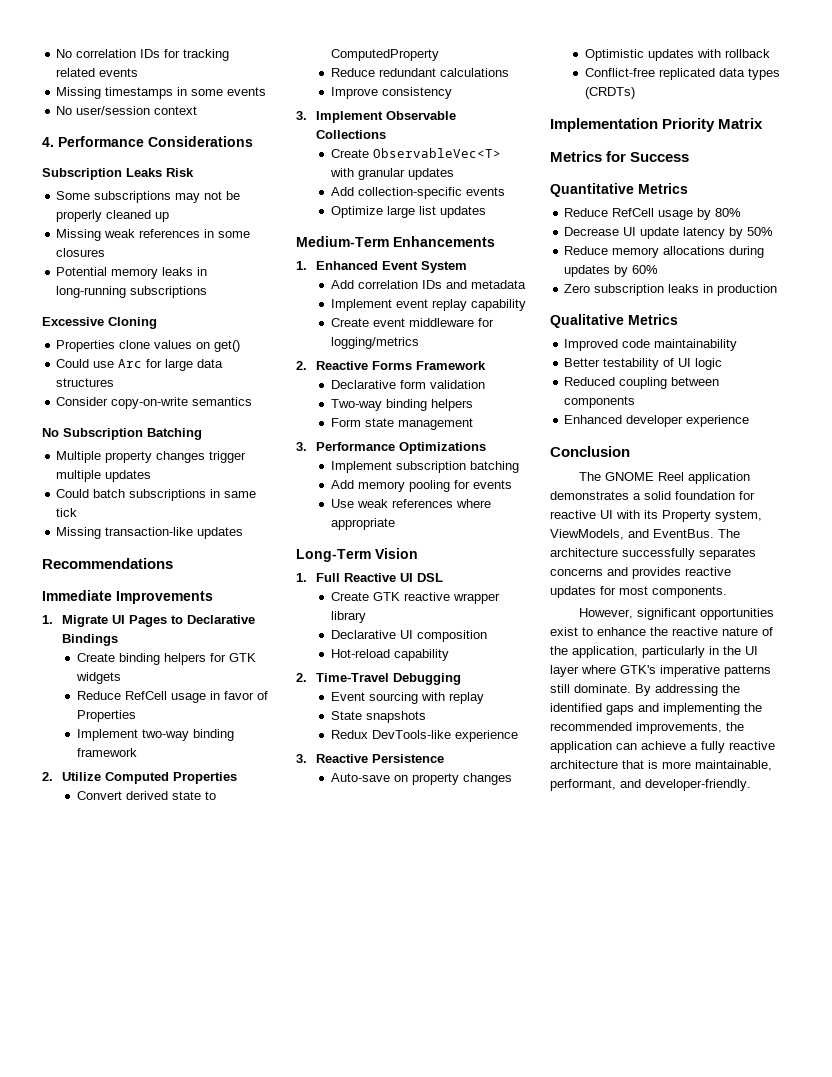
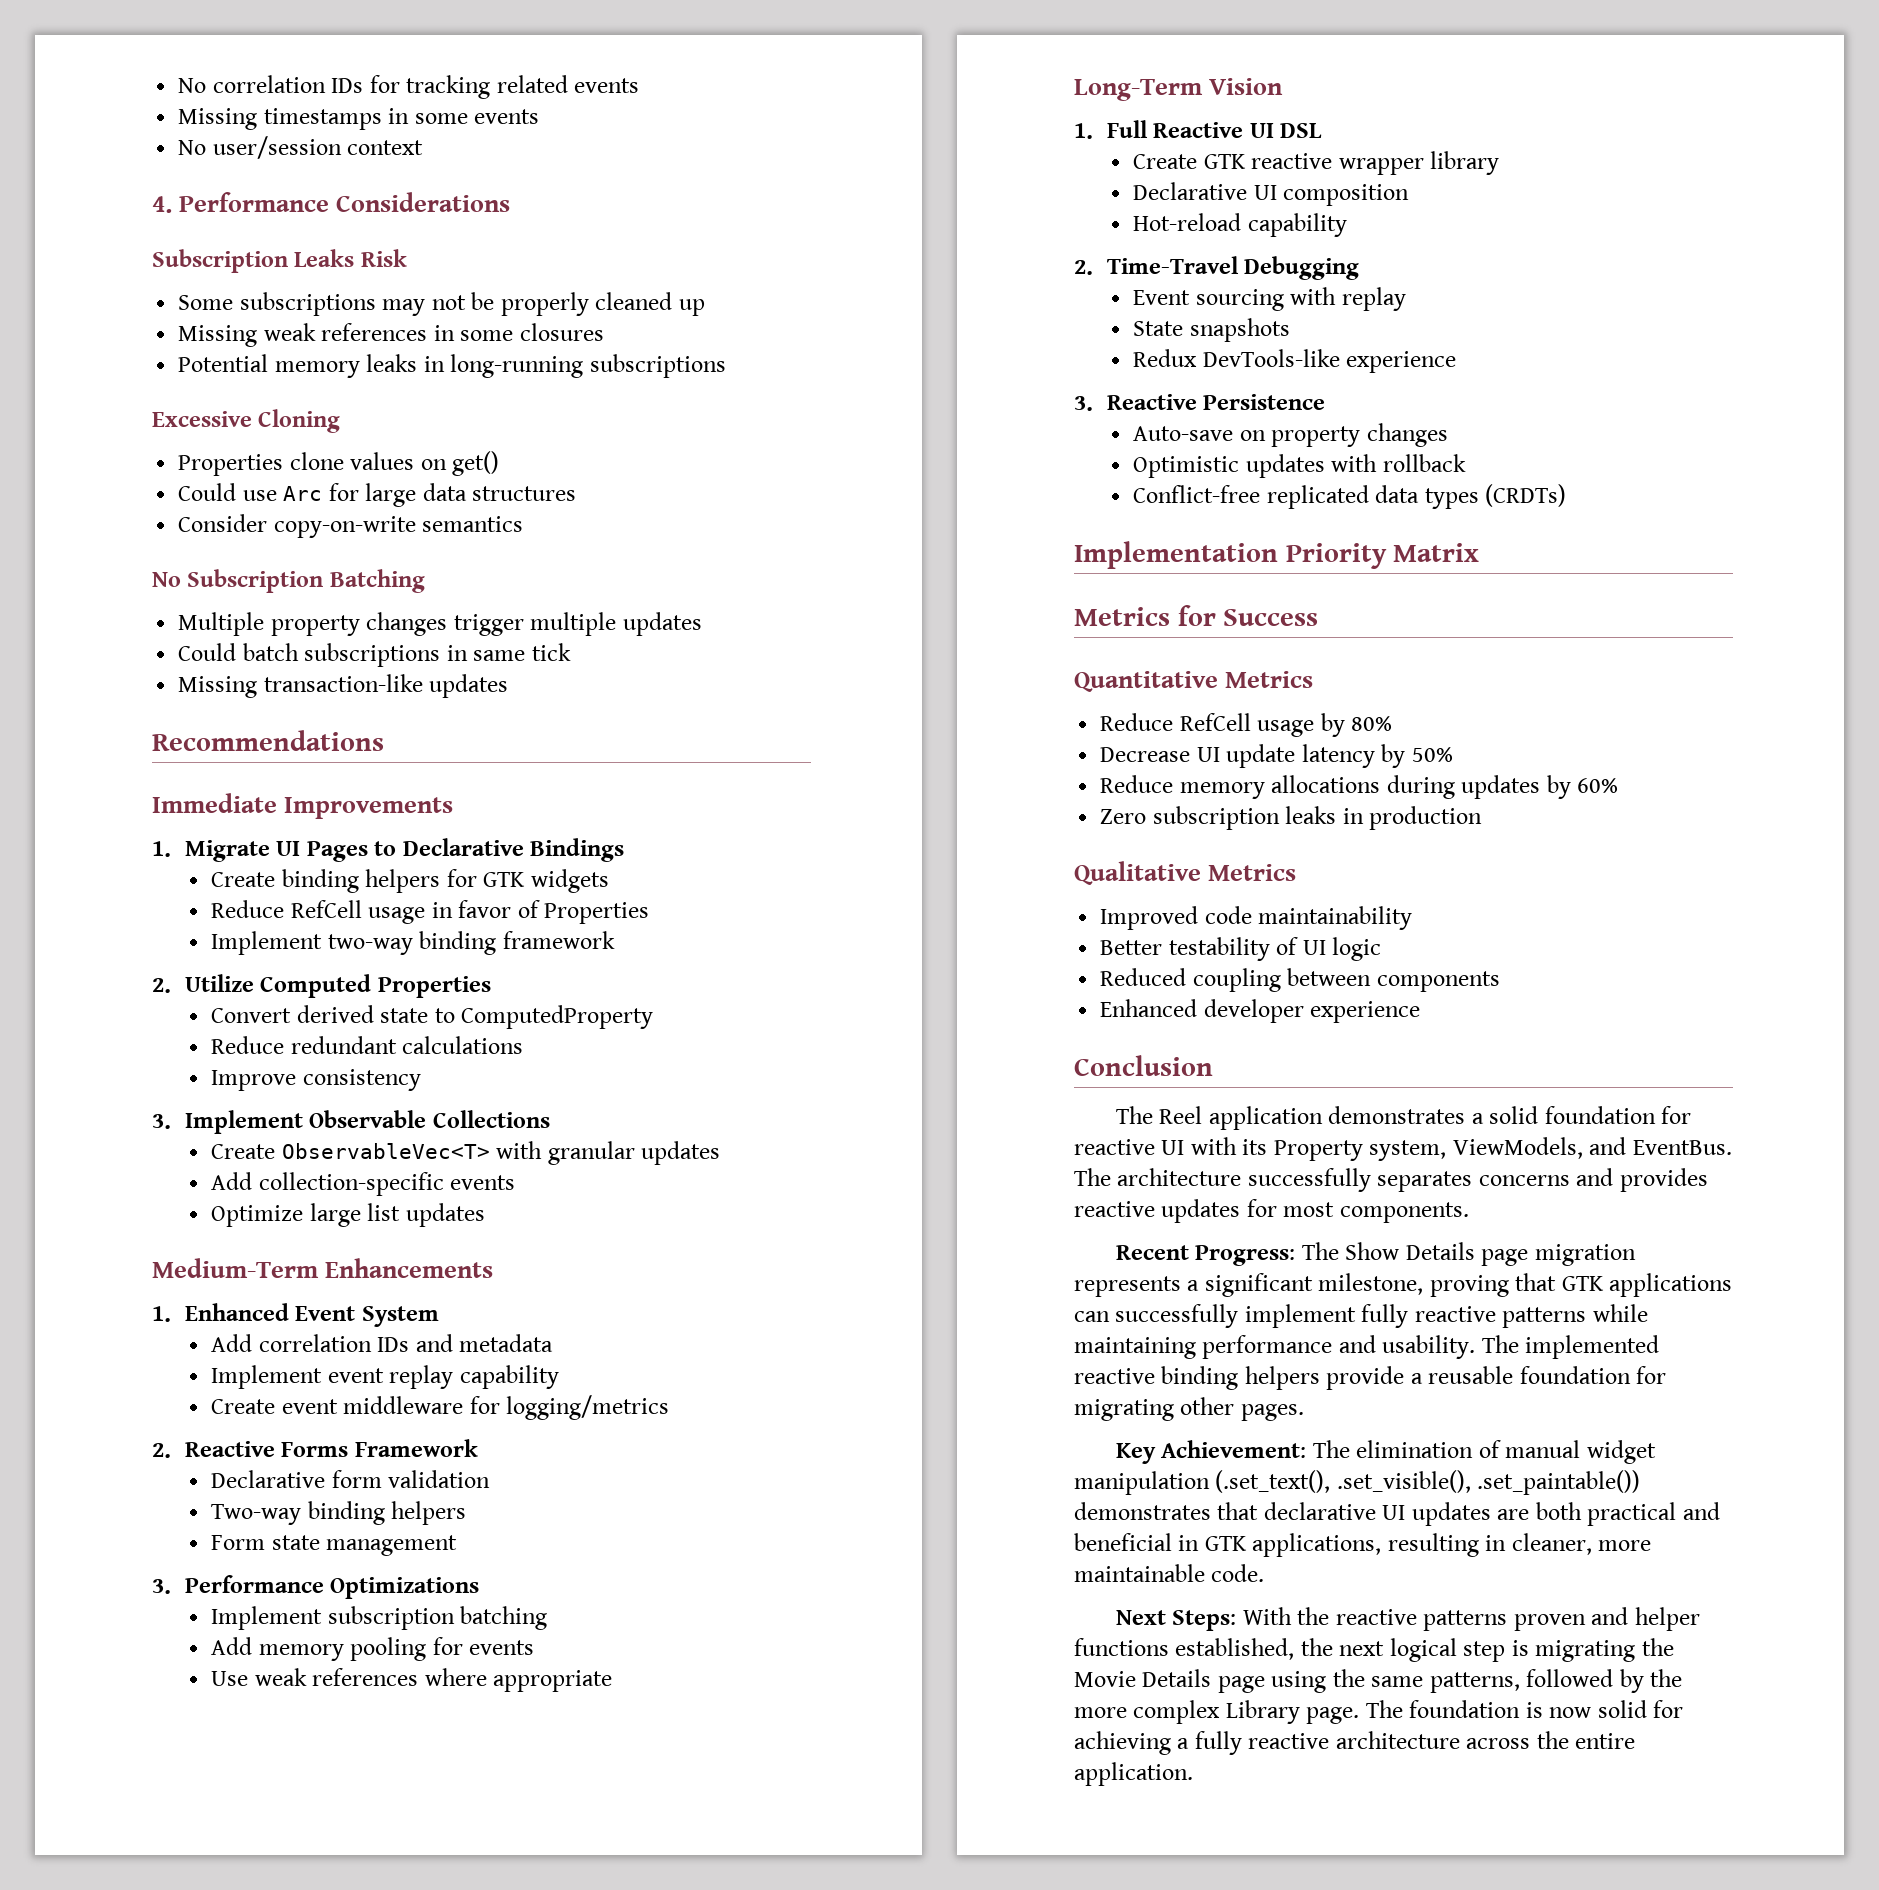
[604,472,654,481] GNOME -> (1153, 1115) none
[578,608,774,620] [550,627,773,636] [550,646,758,658] [550,665,771,677] [550,684,740,696] [550,703,762,715] [550,722,744,734] [550,741,775,753] [550,760,772,771] [550,779,751,791] However, significant opportunities exist to enhance the reactive nature of the application, particularly in the UI layer where GTK's imperative patterns still dominate. By addressing the identified gaps and implementing the recommended improvements, the application can achieve a fully reactive architecture that is more maintainable, performant, and developer-friendly. -> [1115,1242,1636,1266] [1074,1273,1733,1297] [1074,1304,1648,1328] [1074,1335,1660,1359] [1074,1366,1667,1390] [1074,1397,1304,1421] [1115,1440,1656,1464] [1074,1470,1641,1495] [1074,1502,1720,1526] [1074,1533,1652,1557] [1074,1564,1265,1582] [1115,1607,1700,1631] [1074,1638,1674,1662] [1074,1669,1683,1693] [1074,1700,1684,1724] [1074,1731,1636,1755] [1074,1762,1193,1786] Recent Progress: The Show Details page migration represents a significant milestone, proving that GTK applications can successfully implement fully reactive patterns while maintaining performance and usability. The implemented reactive binding helpers provide a reusable foundation for migrating other pages. // Key Achievement: The elimination of manual widget manipulation (.set_text(), .set_visible(), .set_paintable()) demonstrates that declarative UI updates are both practical and beneficial in GTK applications, resulting in cleaner, more maintainable code. // Next Steps: With the reactive patterns proven and helper functions established, the next logical step is migrating the Movie Details page using the same patterns, followed by the more complex Library page. The foundation is now solid for achieving a fully reactive architecture across the entire application.

